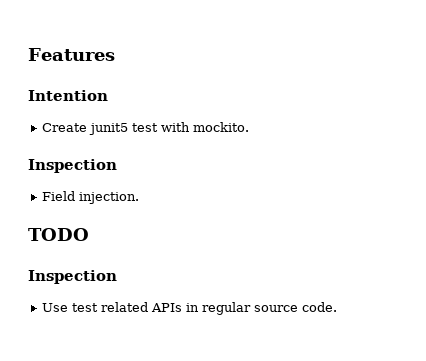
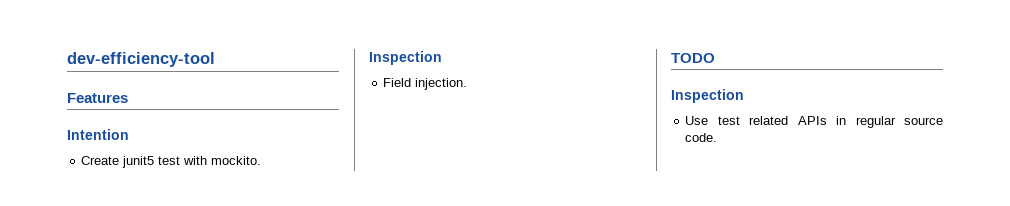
(28, 54) none -> [67,52,215,67] dev-efficiency-tool //

